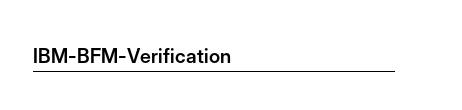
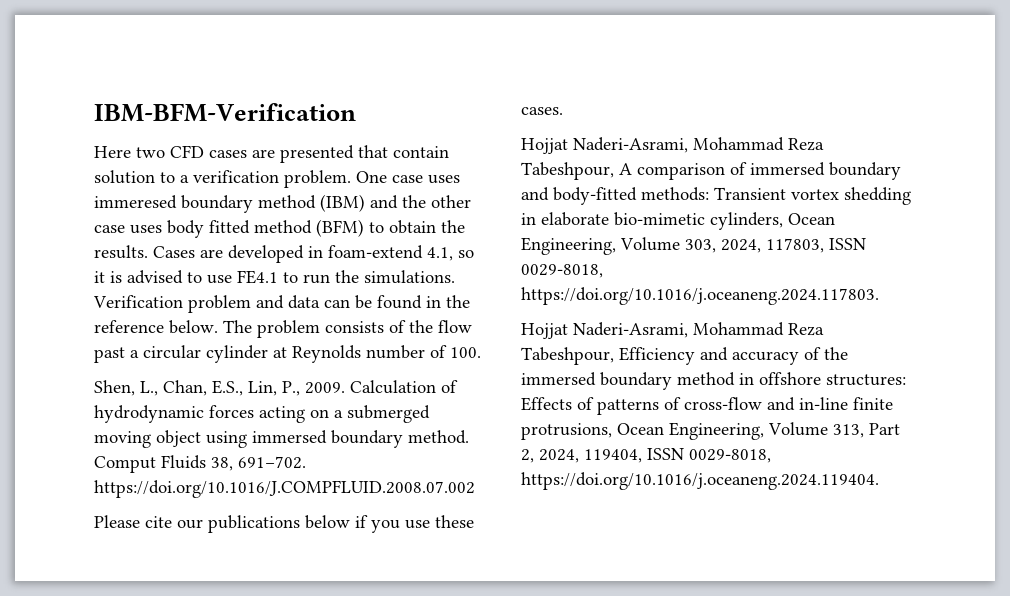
(231, 55) none -> [94,145,449,163] [94,170,460,188] [94,194,471,213] [94,219,465,238] [94,245,474,263] [94,270,455,284] [93,295,470,313] [94,320,472,338] [94,345,481,363] [94,380,458,396] [94,405,430,423] [94,430,469,448] [94,455,306,473] [94,480,475,498] [94,515,474,533] [521,107,563,115] [521,137,824,154] [521,162,901,180] [521,187,911,205] [521,212,835,230] [521,237,866,255] [521,264,603,278] [521,287,879,305] [521,322,824,339] [521,347,848,365] [521,372,906,390] [521,397,893,415] [521,422,900,440] [521,448,771,463] [521,472,879,490] // Here two CFD cases are presented that contain solution to a verification problem. One case uses immeresed boundary method (IBM) and the other case uses body fitted method (BFM) to obtain the results. Cases are developed in foam-extend 4.1, so it is advised to use FE4.1 to run the simulations. Verification problem and data can be found in the reference below. The problem consists of the flow past a circular cylinder at Reynolds number of 100. // Shen, L., Chan, E.S., Lin, P., 2009. Calculation of hydrodynamic forces acting on a submerged moving object using immersed boundary method. Comput Fluids 38, 691–702. https://doi.org/10.1016/J.COMPFLUID.2008.07.002 // Please cite our publications below if you use these cases. // Hojjat Naderi-Asrami, Mohammad Reza Tabeshpour, A comparison of immersed boundary and body-fitted methods: Transient vortex shedding in elaborate bio-mimetic cylinders, Ocean Engineering, Volume 303, 2024, 117803, ISSN 0029-8018, https://doi.org/10.1016/j.oceaneng.2024.117803. // Hojjat Naderi-Asrami, Mohammad Reza Tabeshpour, Efficiency and accuracy of the immersed boundary method in offshore structures: Effects of patterns of cross-flow and in-line finite protrusions, Ocean Engineering, Volume 313, Part 2, 2024, 119404, ISSN 0029-8018, https://doi.org/10.1016/j.oceaneng.2024.119404.

